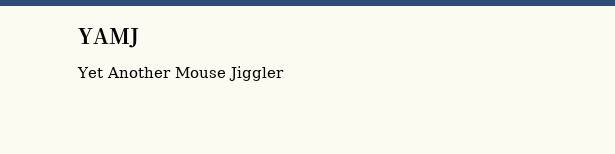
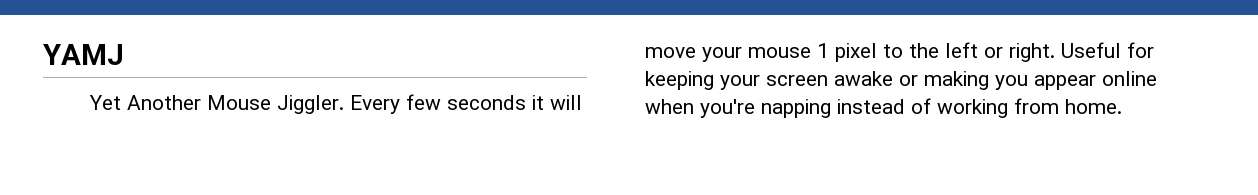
[228,66,284,81] Jiggler -> [276,94,582,114] [645,42,1154,62] [645,71,1157,90] [645,98,1122,118] Jiggler. Every few seconds it will move your mouse 1 pixel to the left or right. Useful for keeping your screen awake or making you appear online when you're napping instead of working from home.

